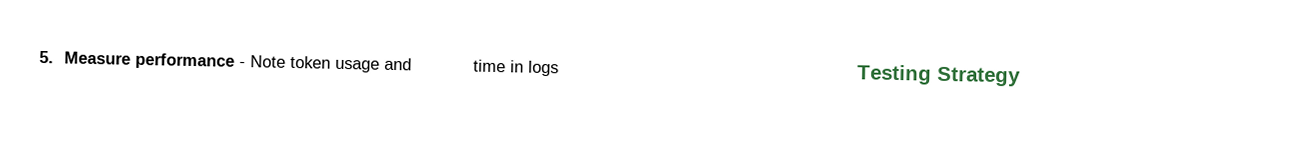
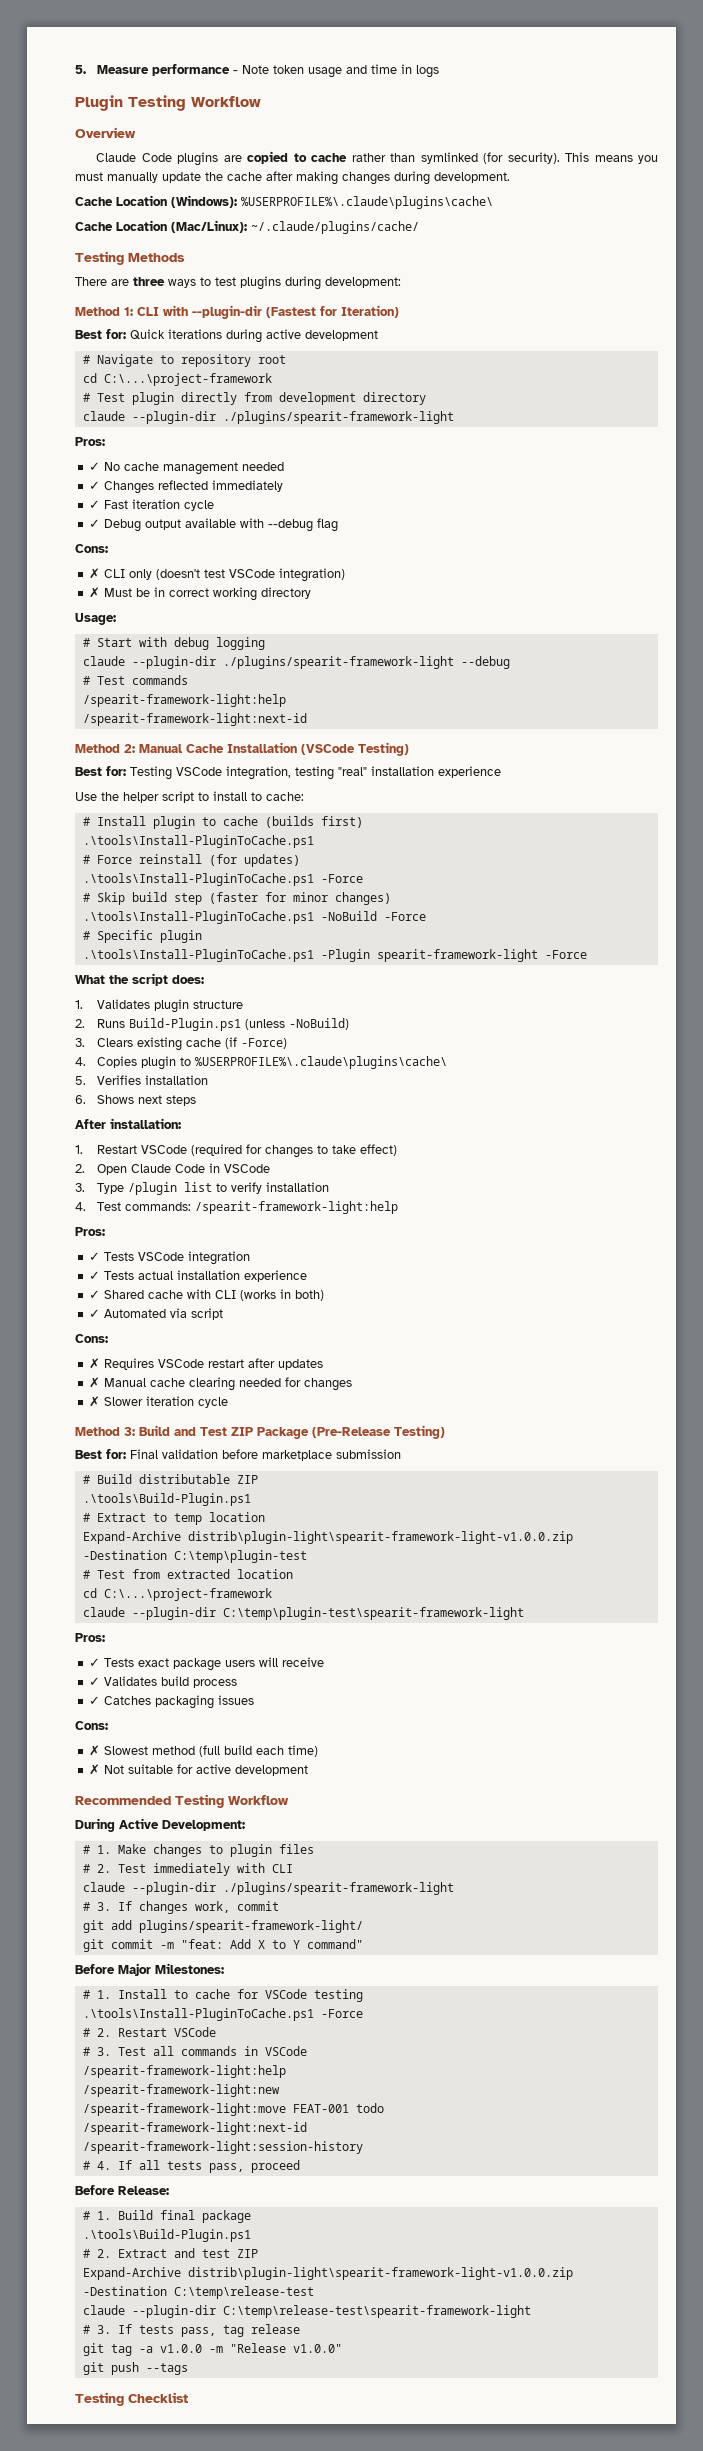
[857,64,1021,87] Testing Strategy -> [75,95,261,111] [75,127,136,138] [96,151,658,166] [75,171,510,185] [75,195,493,209] [75,220,419,234] [75,251,185,265] [75,276,401,290] [75,305,399,319] [75,329,378,343] [82,354,286,367] [82,373,272,386] [82,392,426,405] [82,411,454,424] [75,437,105,446] [88,462,284,475] [88,480,283,494] [88,499,214,511] [88,518,338,532] [75,544,108,553] [88,568,345,582] [88,587,311,601] [75,613,116,625] [82,637,265,650] [82,656,510,669] [82,675,188,685] [82,694,286,707] [82,713,307,726] [75,742,409,756] [75,766,501,780] [75,791,304,803] [82,816,363,829] [82,835,314,848] [82,854,300,867] [82,873,363,886] [82,892,391,905] [82,911,426,924] [82,930,202,943] [82,949,587,962] [75,973,204,986] [75,999,243,1013] [75,1018,349,1031] [75,1037,287,1051] [75,1056,447,1070] [75,1075,208,1085] [75,1095,196,1106] [75,1118,181,1129] [75,1144,397,1158] [75,1163,270,1175] [75,1182,329,1195] [75,1201,398,1214] [75,1227,105,1236] [88,1251,250,1265] [88,1270,307,1282] [88,1289,324,1301] [88,1308,223,1320] [75,1334,108,1343] [88,1358,323,1370] [88,1377,352,1391] [88,1396,228,1408] [75,1425,445,1439] [75,1449,401,1461] [82,1474,258,1484] [82,1493,251,1506] [82,1512,265,1525] [82,1531,573,1544] [82,1550,307,1563] [82,1569,293,1579] [82,1588,272,1601] [82,1607,524,1620] [75,1633,105,1642] [88,1657,324,1671] [88,1676,237,1688] [88,1695,254,1709] [75,1721,108,1730] [88,1745,318,1757] [88,1764,308,1776] [75,1794,289,1808] [75,1818,245,1832] [82,1844,314,1857] [82,1863,293,1876] [82,1882,454,1895] [82,1901,279,1914] [82,1920,363,1933] [82,1939,363,1952] [75,1963,224,1976] [82,1989,363,2002] [82,2008,363,2021] [82,2027,216,2037] [82,2046,307,2056] [82,2065,286,2078] [82,2084,280,2097] [82,2103,384,2116] [82,2122,307,2135] [82,2141,363,2154] [82,2160,300,2173] [75,2185,169,2195] [82,2210,251,2223] [82,2229,251,2242] [82,2248,258,2258] [82,2267,573,2280] [82,2286,314,2299] [82,2305,531,2318] [82,2324,300,2337] [82,2343,342,2356] [82,2362,188,2375] [75,2392,188,2406] Plugin Testing Workflow // Overview // Claude Code plugins are copied to cache rather than symlinked (for security). This means you must manually update the cache after making changes during development. // Cache Location (Windows): %USERPROFILE%\.claude\plugins\cache\ // Cache Location (Mac/Linux): ~/.claude/plugins/cache/ // Testing Methods // There are three ways to test plugins during development: // Method 1: CLI with --plugin-dir (Fastest for Iteration) // Best for: Quick iterations during active development // # Navigate to repository root // cd C:\...\project-framework // # Test plugin directly from development directory // claude --plugin-dir ./plugins/spearit-framework-light // Pros: // ✓ No cache management needed // ✓ Changes reflected immediately // ✓ Fast iteration cycle // ✓ Debug output available with --debug flag // Cons: // ✗ CLI only (doesn't test VSCode integration) // ✗ Must be in correct working directory // Usage: // # Start with debug logging // claude --plugin-dir ./plugins/spearit-framework-light --debug // # Test commands // /spearit-framework-light:help // /spearit-framework-light:next-id // Method 2: Manual Cache Installation (VSCode Testing) // Best for: Testing VSCode integration, testing "real" installation experience // Use the helper script to install to cache: // # Install plugin to cache (builds first) // .\tools\Install-PluginToCache.ps1 // # Force reinstall (for updates) // .\tools\Install-PluginToCache.ps1 -Force // # Skip build step (faster for minor changes) // .\tools\Install-PluginToCache.ps1 -NoBuild -Force // # Specific plugin // .\tools\Install-PluginToCache.ps1 -Plugin spearit-framework-light -Force // What the script does: // 1. Validates plugin structure // 2. Runs Build-Plugin.ps1 (unless -NoBuild) // 3. Clears existing cache (if -Force) // 4. Copies plugin to %USERPROFILE%\.claude\plugins\cache\ // 5. Verifies installation // 6. Shows next steps // After installation: // 1. Restart VSCode (required for changes to take effect) // 2. Open Claude Code in VSCode // 3. Type /plugin list to verify installation // 4. Test commands: /spearit-framework-light:help // Pros: // ✓ Tests VSCode integration // ✓ Tests actual installation experience // ✓ Shared cache with CLI (works in both) // ✓ Automated via script // Cons: // ✗ Requires VSCode restart after updates // ✗ Manual cache clearing needed for changes // ✗ Slower iteration cycle // Method 3: Build and Test ZIP Package (Pre-Release Testing) // Best for: Final validation before marketplace submission // # Build distributable ZIP // .\tools\Build-Plugin.ps1 // # Extract to temp location // Expand-Archive distrib\plugin-light\spearit-framework-light-v1.0.0.zip -Destination C:\temp\plugin-test // # Test from extracted location // cd C:\...\project-framework // claude --plugin-dir C:\temp\plugin-test\spearit-framework-light // Pros: // ✓ Tests exact package users will receive // ✓ Validates build process // ✓ Catches packaging issues // Cons: // ✗ Slowest method (full build each time) // ✗ Not suitable for active development // Recommended Testing Workflow // During Active Development: // # 1. Make changes to plugin files // # 2. Test immediately with CLI // claude --plugin-dir ./plugins/spearit-framework-light // # 3. If changes work, commit // git add plugins/spearit-framework-light/ // git commit -m "feat: Add X to Y command" // Before Major Milestones: // # 1. Install to cache for VSCode testing // .\tools\Install-PluginToCache.ps1 -Force // # 2. Restart VSCode // # 3. Test all commands in VSCode // /spearit-framework-light:help // /spearit-framework-light:new // /spearit-framework-light:move FEAT-001 todo // /spearit-framework-light:next-id // /spearit-framework-light:session-history // # 4. If all tests pass, proceed // Before Release: // # 1. Build final package // .\tools\Build-Plugin.ps1 // # 2. Extract and test ZIP // Expand-Archive distrib\plugin-light\spearit-framework-light-v1.0.0.zip -Destination C:\temp\release-test // claude --plugin-dir C:\temp\release-test\spearit-framework-light // # 3. If tests pass, tag release // git tag -a v1.0.0 -m "Release v1.0.0" // git push --tags // Testing Checklist

